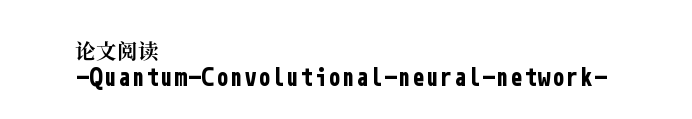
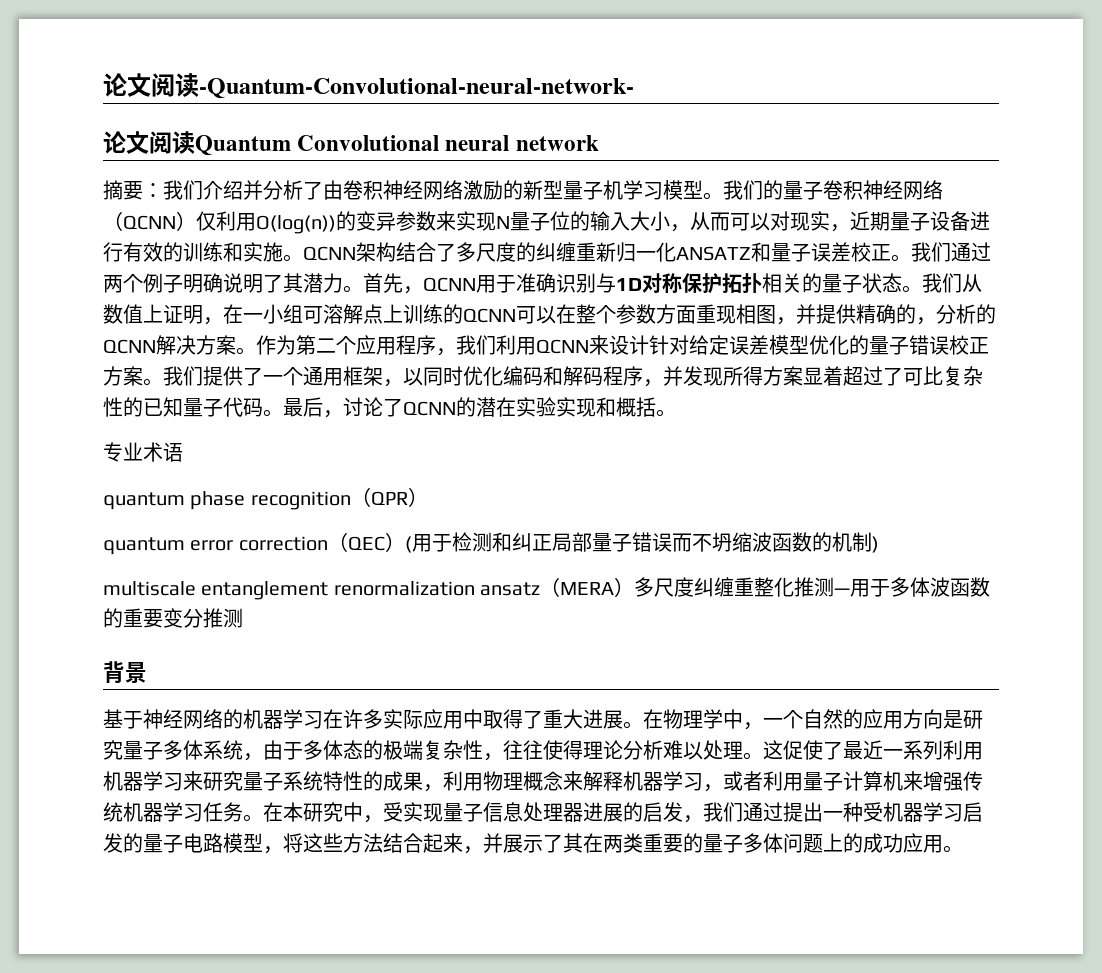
(607, 78) none -> [103,131,599,156] [103,180,943,200] [103,211,990,234] [103,242,991,262] [103,273,982,294] [103,304,996,325] [103,335,989,356] [103,366,983,387] [103,397,676,418] [103,442,183,462] [103,487,428,510] [103,532,879,555] [103,577,991,600] [103,608,243,628] [103,661,147,684] [103,709,983,730] [103,740,983,761] [103,771,983,792] [103,802,983,823] [103,833,963,854] // 论文阅读Quantum Convolutional neural network // 摘要：我们介绍并分析了由卷积神经网络激励的新型量子机学习模型。我们的量子卷积神经网络（QCNN）仅利用O(log(n))的变异参数来实现N量子位的输入大小，从而可以对现实，近期量子设备进行有效的训练和实施。QCNN架构结合了多尺度的纠缠重新归一化ANSATZ和量子误差校正。我们通过两个例子明确说明了其潜力。首先，QCNN用于准确识别与1D对称保护拓扑相关的量子状态。我们从数值上证明，在一小组可溶解点上训练的QCNN可以在整个参数方面重现相图，并提供精确的，分析的QCNN解决方案。作为第二个应用程序，我们利用QCNN来设计针对给定误差模型优化的量子错误校正方案。我们提供了一个通用框架，以同时优化编码和解码程序，并发现所得方案显着超过了可比复杂性的已知量子代码。最后，讨论了QCNN的潜在实验实现和概括。 // 专业术语 // quantum phase recognition（QPR） // quantum error correction（QEC）(用于检测和纠正局部量子错误而不坍缩波函数的机制) // multiscale entanglement renormalization ansatz（MERA）多尺度纠缠重整化推测—用于多体波函数的重要变分推测 // 背景 // 基于神经网络的机器学习在许多实际应用中取得了重大进展。在物理学中，一个自然的应用方向是研究量子多体系统，由于多体态的极端复杂性，往往使得理论分析难以处理。这促使了最近一系列利用机器学习来研究量子系统特性的成果，利用物理概念来解释机器学习，或者利用量子计算机来增强传统机器学习任务。在本研究中，受实现量子信息处理器进展的启发，我们通过提出一种受机器学习启发的量子电路模型，将这些方法结合起来，并展示了其在两类重要的量子多体问题上的成功应用。

